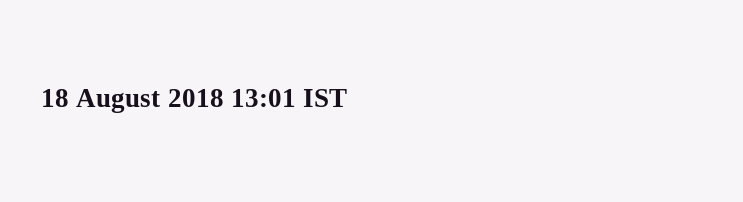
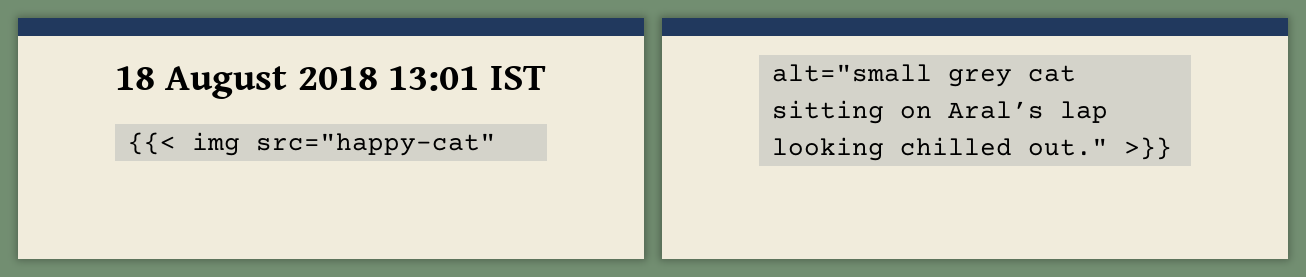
(348, 98) none -> [127,132,496,156] [771,64,1076,87] [771,100,1108,124] [771,137,1172,161] // {{< img src="happy-cat" alt="small grey cat sitting on Aral’s lap looking chilled out." >}}

